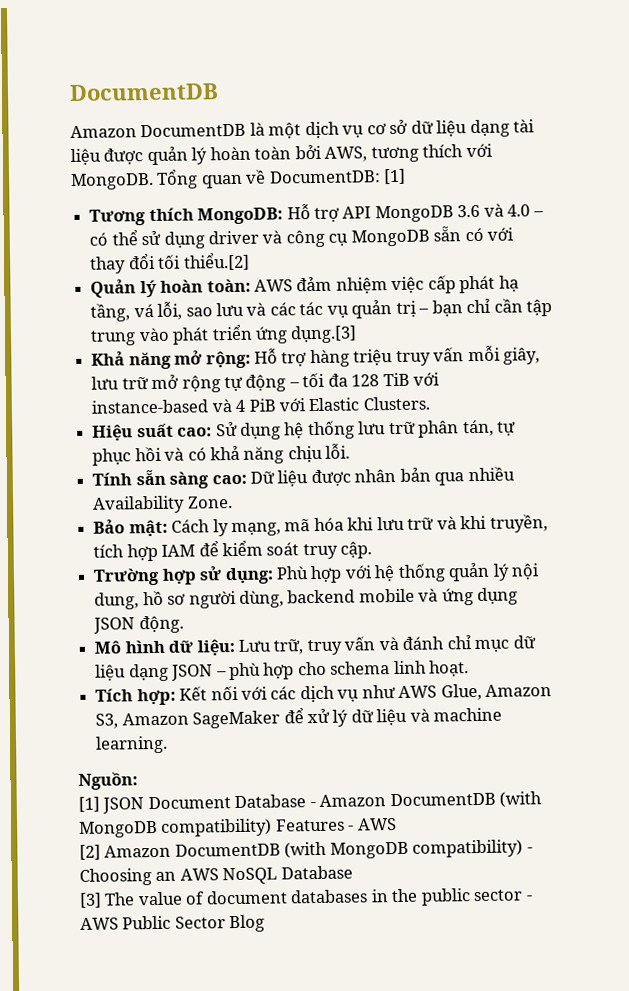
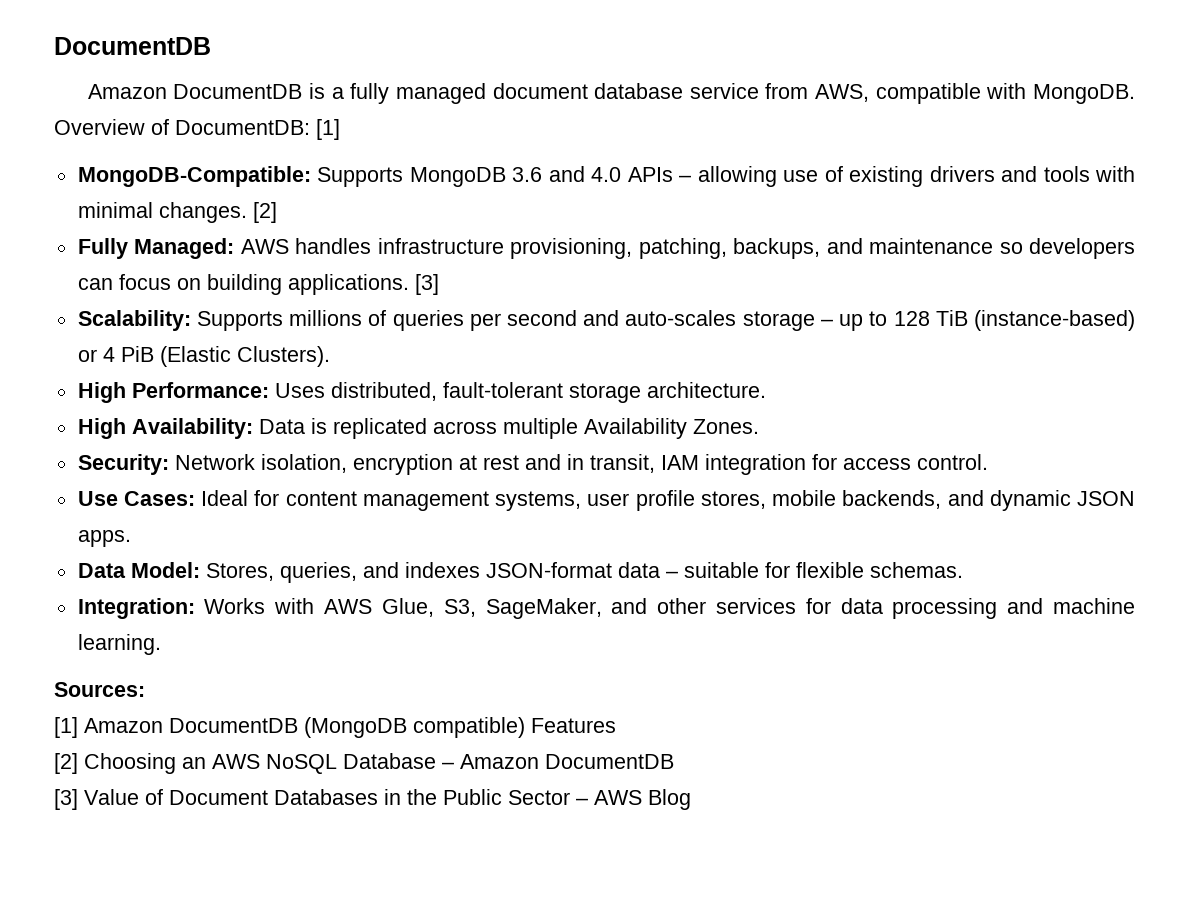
[249,119,536,139] [70,143,493,166] [70,168,407,190] [89,203,544,226] [89,226,515,249] [90,252,250,274] [90,275,519,298] [90,298,552,322] [90,324,358,346] [91,345,541,370] [91,372,441,393] [91,396,430,414] [92,419,517,441] [92,443,351,466] [92,466,515,489] [92,495,233,514] [93,514,548,537] [93,540,373,562] [93,562,541,586] [94,587,519,610] [93,615,184,634] [94,635,536,656] [95,660,470,682] [95,683,553,706] [95,708,430,729] là một dịch vụ cơ sở dữ liệu dạng tài liệu được quản lý hoàn toàn bởi AWS, tương thích với MongoDB. Tổng quan về DocumentDB: [1] // Tương thích MongoDB: Hỗ trợ API MongoDB 3.6 và 4.0 – có thể sử dụng driver và công cụ MongoDB sẵn có với thay đổi tối thiểu.[2] // Quản lý hoàn toàn: AWS đảm nhiệm việc cấp phát hạ tầng, vá lỗi, sao lưu và các tác vụ quản trị – bạn chỉ cần tập trung vào phát triển ứng dụng.[3] // Khả năng mở rộng: Hỗ trợ hàng triệu truy vấn mỗi giây, lưu trữ mở rộng tự động – tối đa 128 TiB với instance-based và 4 PiB với Elastic Clusters. // Hiệu suất cao: Sử dụng hệ thống lưu trữ phân tán, tự phục hồi và có khả năng chịu lỗi. // Tính sẵn sàng cao: Dữ liệu được nhân bản qua nhiều Availability Zone. // Bảo mật: Cách ly mạng, mã hóa khi lưu trữ và khi truyền, tích hợp IAM để kiểm soát truy cập. // Trường hợp sử dụng: Phù hợp với hệ thống quản lý nội dung, hồ sơ người dùng, backend mobile và ứng dụng JSON động. // Mô hình dữ liệu: Lưu trữ, truy vấn và đánh chỉ mục dữ liệu dạng JSON – phù hợp cho schema linh hoạt. // Tích hợp: Kết nối với các dịch vụ như AWS Glue, Amazon S3, Amazon SageMaker để xử lý dữ liệu và -> [309,83,1135,104] [54,119,340,140] [77,166,1136,187] [77,202,277,223] [77,238,1135,259] [77,274,439,295] [77,310,1135,331] [77,346,330,367] [77,382,766,403] [77,418,759,439] [77,454,988,475] [77,490,1136,511] [77,530,131,547] [77,562,963,583] [77,598,1044,619] is a fully managed document database service from AWS, compatible with MongoDB. Overview of DocumentDB: [1] // MongoDB-Compatible: Supports MongoDB 3.6 and 4.0 APIs – allowing use of existing drivers and tools with minimal changes. [2] // Fully Managed: AWS handles infrastructure provisioning, patching, backups, and maintenance so developers can focus on building applications. [3] // Scalability: Supports millions of queries per second and auto-scales storage – up to 128 TiB (instance-based) or 4 PiB (Elastic Clusters). // High Performance: Uses distributed, fault-tolerant storage architecture. // High Availability: Data is replicated across multiple Availability Zones. // Security: Network isolation, encryption at rest and in transit, IAM integration for access control. // Use Cases: Ideal for content management systems, user profile stores, mobile backends, and dynamic JSON apps. // Data Model: Stores, queries, and indexes JSON-format data – suitable for flexible schemas. // Integration: Works with AWS Glue, S3, SageMaker, and other services for data processing and
[78,772,138,790] [78,791,543,814] [79,818,273,838] Nguồn: // [1] JSON Document Database - Amazon DocumentDB (with MongoDB compatibility) -> [54,682,145,697] [54,717,525,738] Sources: // [1] Amazon DocumentDB (MongoDB compatible)
[348,818,397,831] [79,839,533,860] - AWS // [2] Amazon DocumentDB (with MongoDB compatibility) - -> [54,753,78,774] // [2]
[79,888,533,908] [80,915,226,930] // [3] The value of document databases in the public sector - AWS Public Sector -> [442,754,674,769] [54,789,642,810] – Amazon DocumentDB // [3] Value of Document Databases in the Public Sector – AWS

